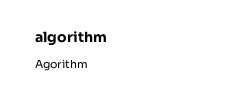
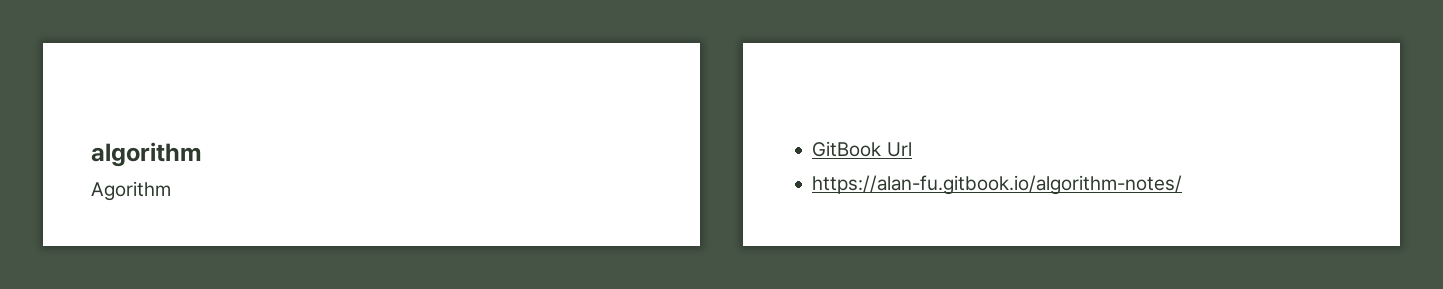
(88, 65) none -> [812,141,912,157] [812,175,1183,195] // GitBook Url // https://alan-fu.gitbook.io/algorithm-notes/

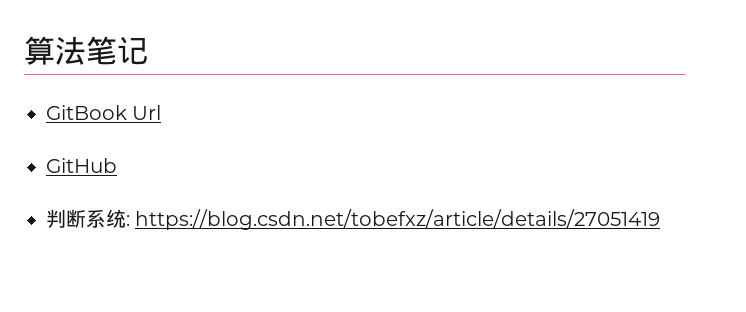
[91,142,202,167] [91,181,171,201] algorithm // Agorithm -> [24,36,148,65] 算法笔记
[812,175,1183,195] https://alan-fu.gitbook.io/algorithm-notes/ -> [46,158,117,173] [46,209,661,230] GitHub // 判断系统: https://blog.csdn.net/tobefxz/article/details/27051419

